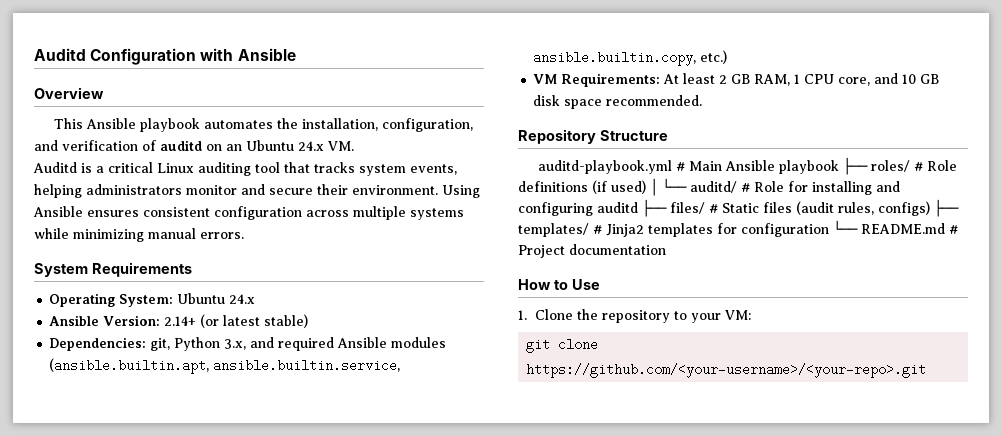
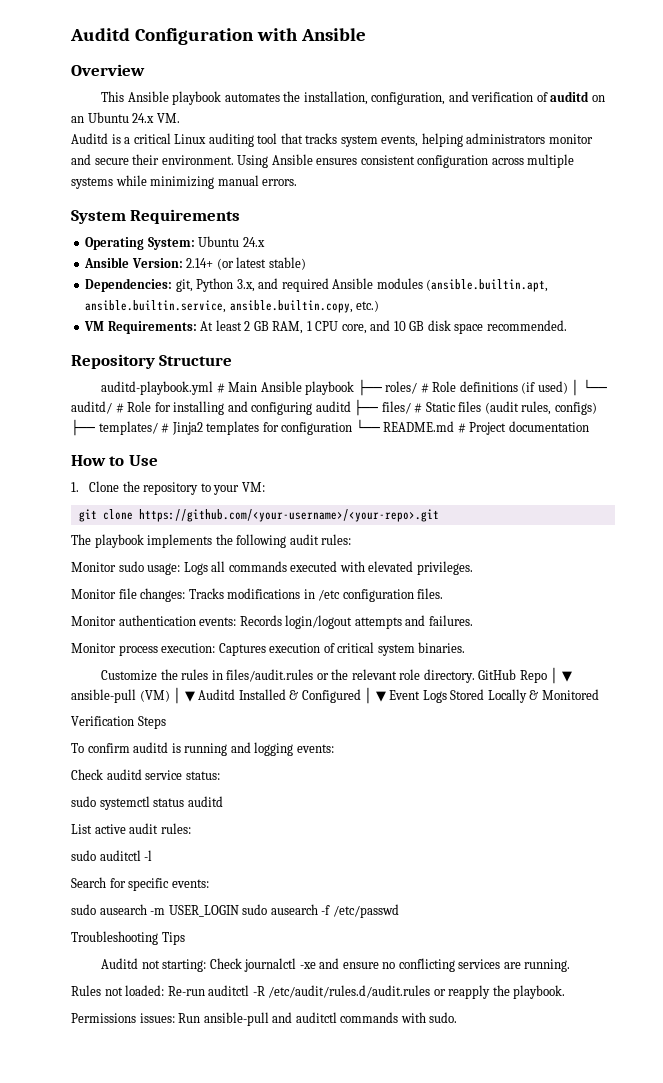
(927, 370) none -> [71,534,352,548] [71,561,473,575] [71,588,444,602] [71,615,473,629] [71,642,466,656] [101,667,572,684] [71,687,599,704] [71,716,166,729] [71,742,334,756] [71,769,220,780] [71,796,223,810] [71,823,191,834] [71,850,153,861] [71,877,209,891] [71,904,399,918] [71,931,185,945] [101,958,571,972] [71,985,566,999] [71,1012,458,1026] // The playbook implements the following audit rules: // Monitor sudo usage: Logs all commands executed with elevated privileges. // Monitor file changes: Tracks modifications in /etc configuration files. // Monitor authentication events: Records login/logout attempts and failures. // Monitor process execution: Captures execution of critical system binaries. // Customize the rules in files/audit.rules or the relevant role directory. GitHub Repo │ ▼ ansible-pull (VM) │ ▼ Auditd Installed & Configured │ ▼ Event Logs Stored Locally & Monitored // Verification Steps // To confirm auditd is running and logging events: // Check auditd service status: // sudo systemctl status auditd // List active audit rules: // sudo auditctl -l // Search for specific events: // sudo ausearch -m USER_LOGIN sudo ausearch -f /etc/passwd // Troubleshooting Tips // Auditd not starting: Check journalctl -xe and ensure no conflicting services are running. // Rules not loaded: Re-run auditctl -R /etc/audit/rules.d/audit.rules or reapply the playbook. // Permissions issues: Run ansible-pull and auditctl commands with sudo.

